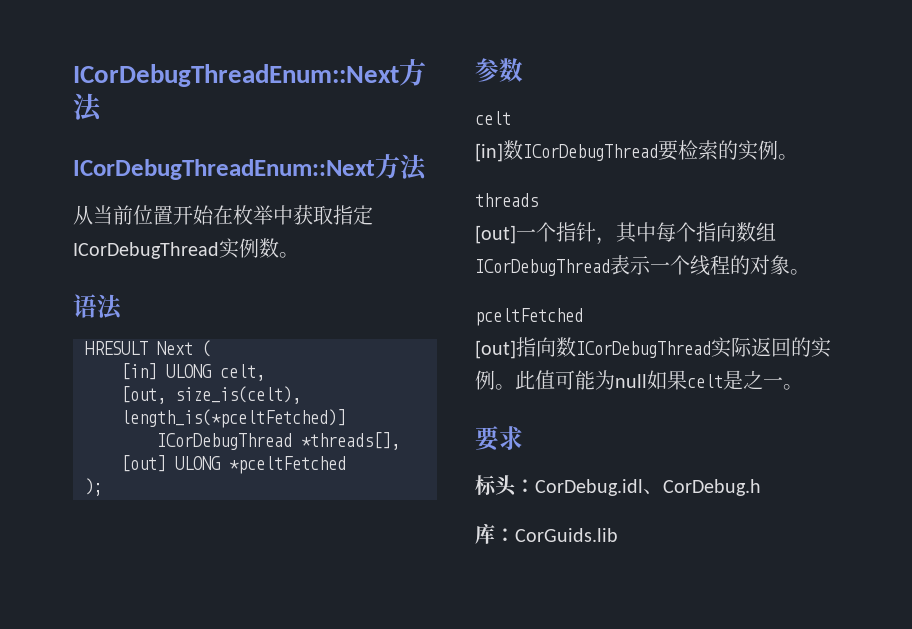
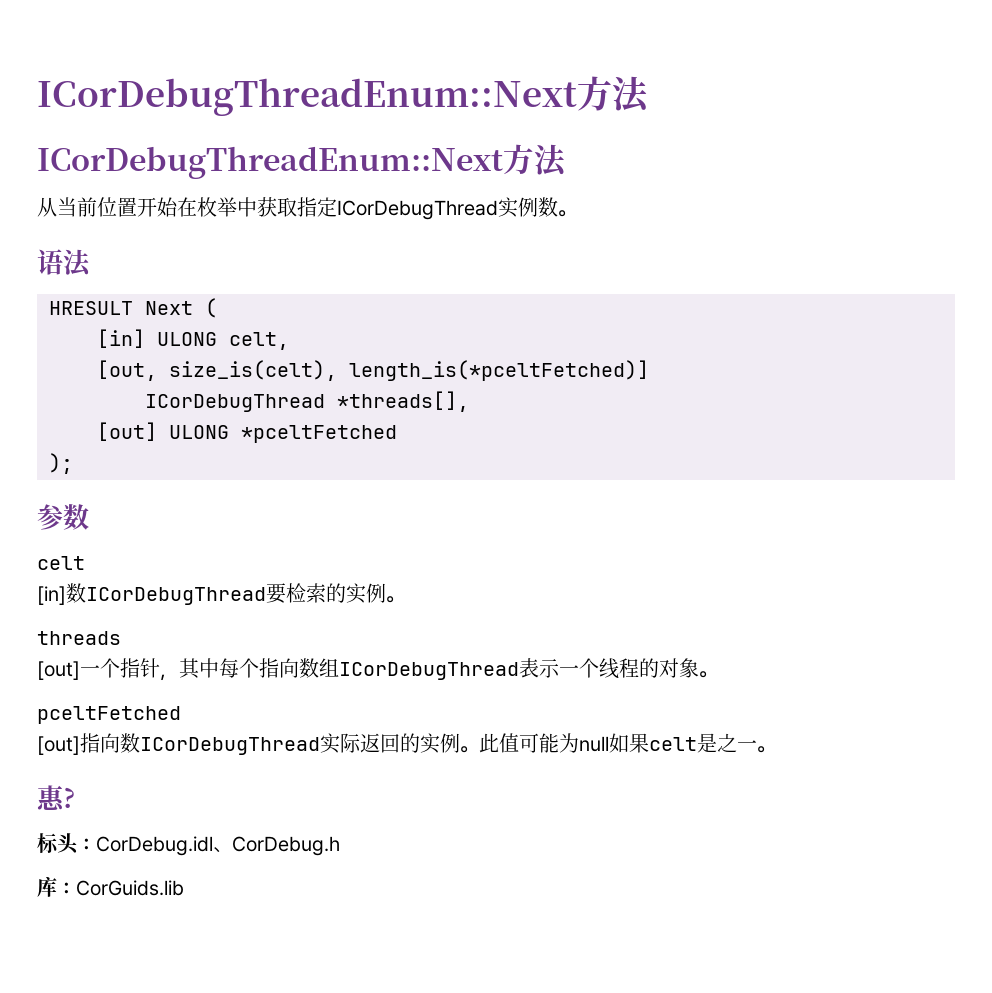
[475,426,523,451] 要求 -> [37,785,75,811] 惠?

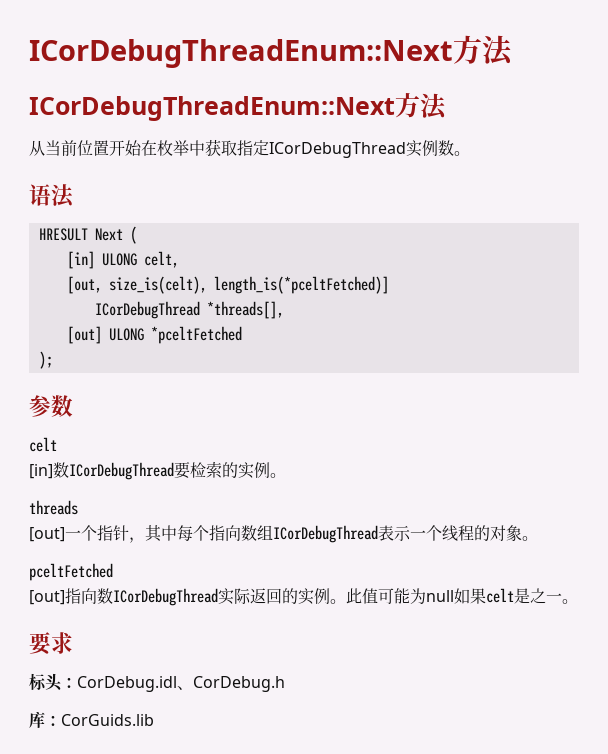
[37,785,75,811] 惠? -> [29,632,73,655] 要求

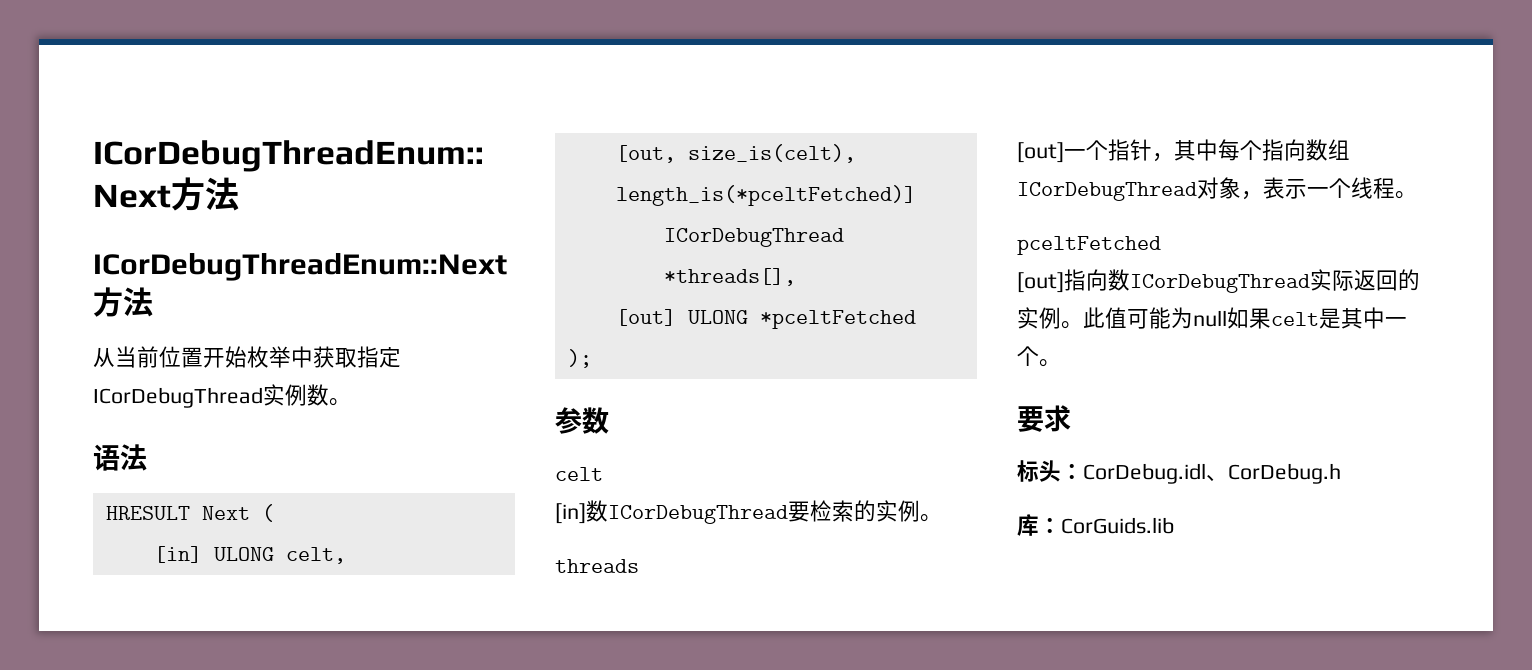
[141,140,157,156] 在 -> (247, 357) none
(378, 534) none -> [1197,177,1263,200] 对象，
[474,525,522,541] 的对象 -> (1395, 188) none
[530,588,562,604] 之一 -> [1341,307,1407,329] [1017,346,1039,366] 其中一个

